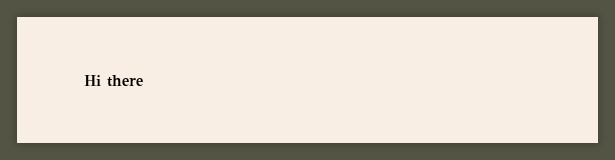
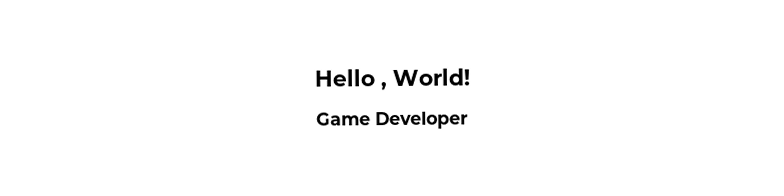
[84,75,143,87] Hi there -> [313,68,470,91] [316,111,469,130] Hello , World! // Game Developer

